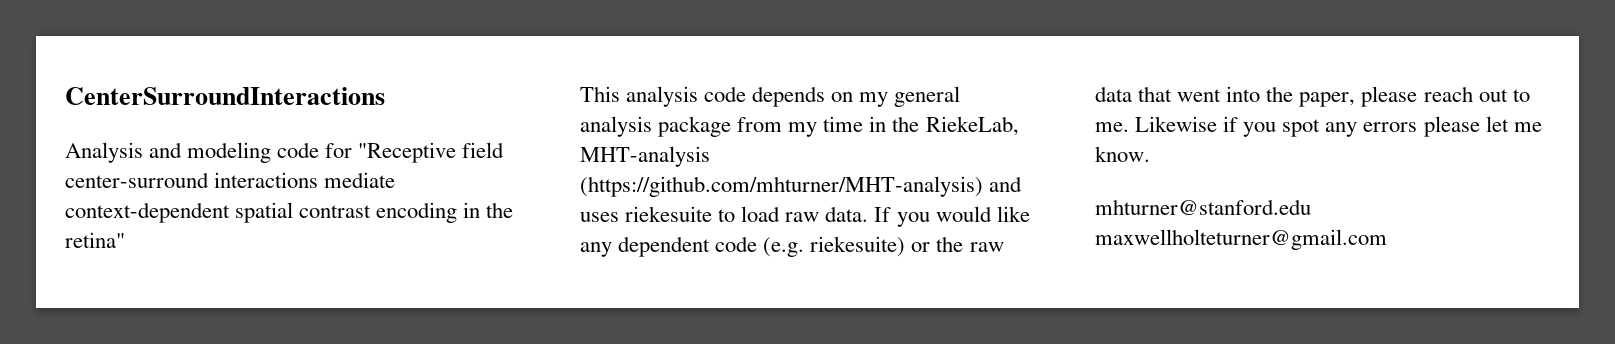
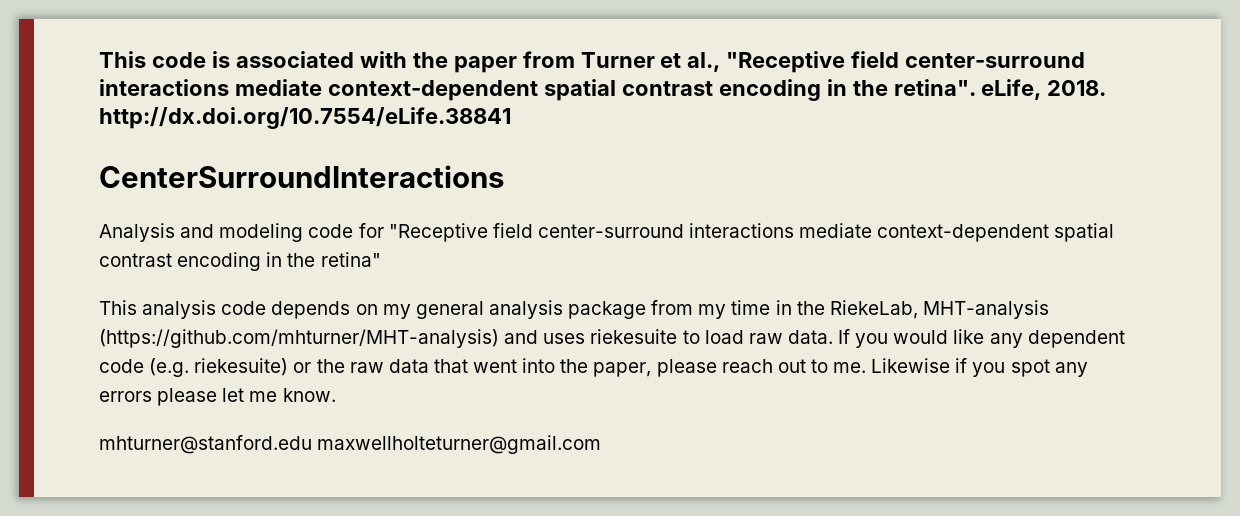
(65, 96) none -> [99,51,1086,73] [99,79,1107,101] [99,107,511,129] This code is associated with the paper from Turner et al., "Receptive field center-surround interactions mediate context-dependent spatial contrast encoding in the retina". eLife, 2018. http://dx.doi.org/10.7554/eLife.38841 //

